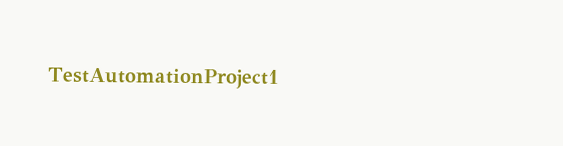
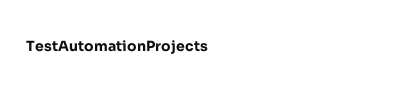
[47,67,280,89] TestAutomationProject1 -> [26,40,208,54] TestAutomationProjects

